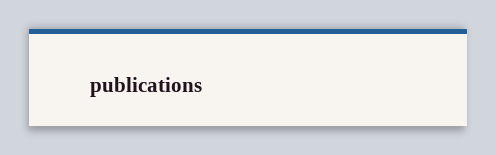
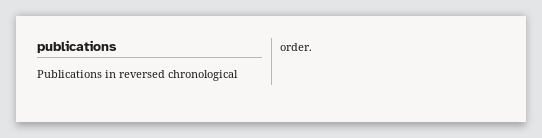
(202, 87) none -> [37,70,238,81] [280,43,312,51] // Publications in reversed chronological order.

